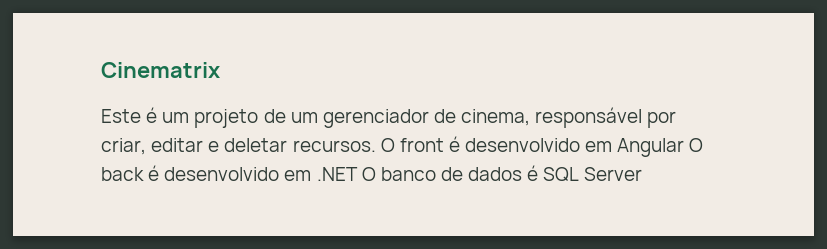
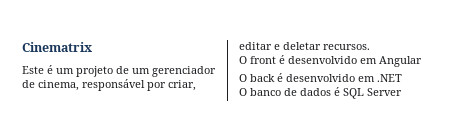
(376, 146) none -> (370, 47) //
(685, 147) none -> (422, 61) //
(358, 174) none -> (402, 78) //

